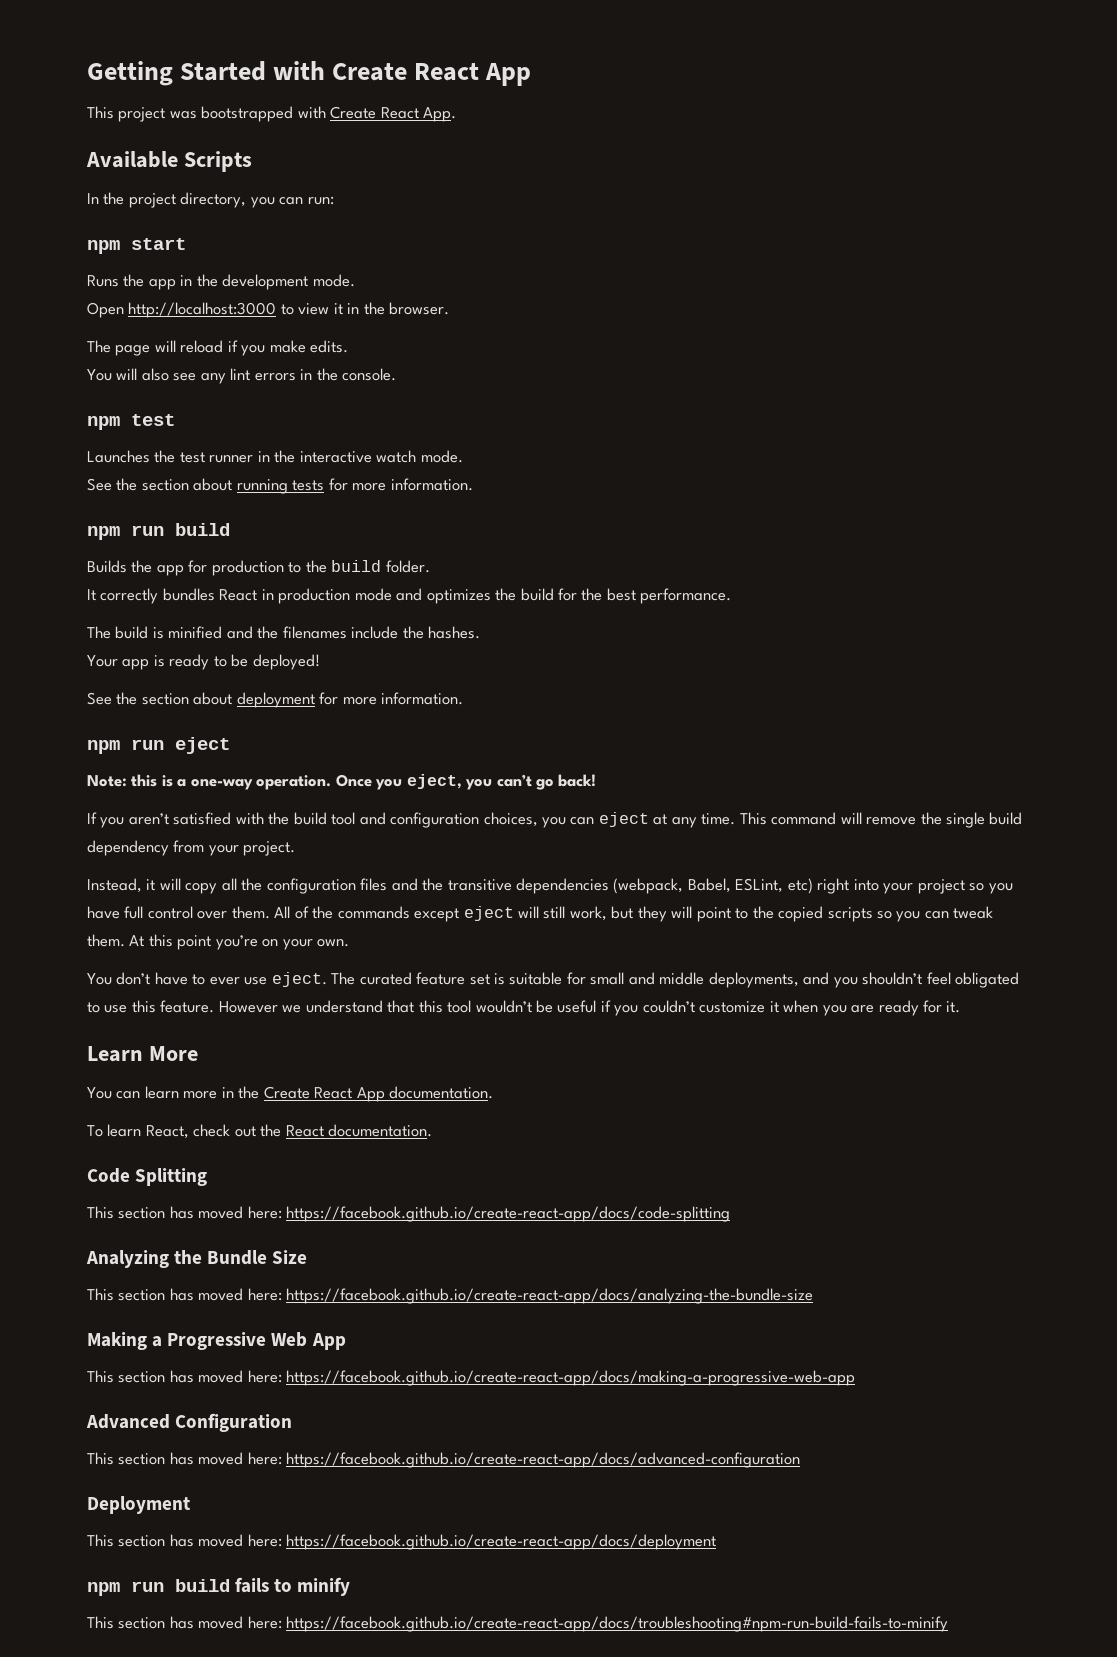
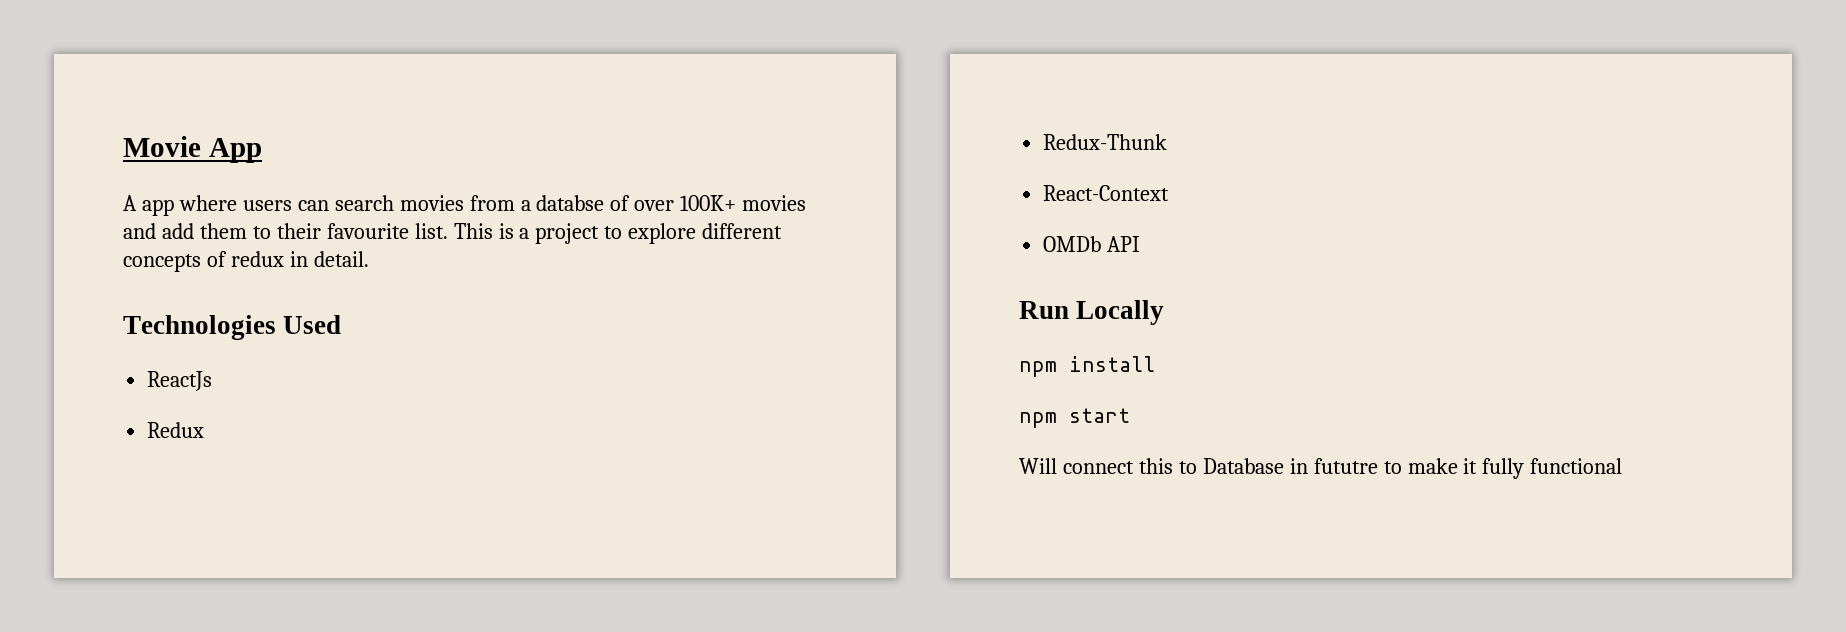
[87,61,532,86] [87,106,457,122] [86,151,252,172] [87,192,334,208] [87,238,186,254] [87,274,355,290] [87,302,450,318] [87,340,349,356] [87,368,397,384] [87,414,175,430] [87,450,463,463] [87,478,473,494] [87,523,230,540] [87,560,430,576] [87,588,732,604] [87,626,481,639] [87,654,320,670] [87,692,464,708] [87,737,230,754] [87,774,597,790] [87,812,1023,828] [87,840,296,856] [87,878,1013,894] [87,906,994,922] [87,934,350,950] [87,972,1020,988] [87,1000,961,1016] [87,1046,198,1062] [87,1086,494,1102] [87,1124,433,1139] [87,1168,208,1186] [87,1206,731,1222] [86,1250,308,1268] [87,1288,814,1304] [87,1332,346,1350] [87,1370,856,1386] [86,1413,293,1432] [87,1452,801,1468] [87,1496,190,1514] [87,1534,717,1550] [87,1577,351,1596] [87,1616,949,1632] Getting Started with Create React App // This project was bootstrapped with Create React App. // Available Scripts // In the project directory, you can run: // npm start // Runs the app in the development mode. // Open http://localhost:3000 to view it in the browser. // The page will reload if you make edits. // You will also see any lint errors in the console. // npm test // Launches the test runner in the interactive watch mode. // See the section about running tests for more information. // npm run build // Builds the app for production to the build folder. // It correctly bundles React in production mode and optimizes the build for the best performance. // The build is minified and the filenames include the hashes. // Your app is ready to be deployed! // See the section about deployment for more information. // npm run eject // Note: this is a one-way operation. Once you eject, you can’t go back! // If you aren’t satisfied with the build tool and configuration choices, you can eject at any time. This command will remove the single build dependency from your project. // Instead, it will copy all the configuration files and the transitive dependencies (webpack, Babel, ESLint, etc) right into your project so you have full control over them. All of the commands except eject will still work, but they will point to the copied scripts so you can tweak them. At this point you’re on your own. // You don’t have to ever use eject. The curated feature set is suitable for small and middle deployments, and you shouldn’t feel obligated to use this feature. However we understand that this tool wouldn’t be useful if you couldn’t customize it when you are ready for it. // Learn More // You can learn more in the Create React App documentation. // To learn React, check out the React documentation. // Code Splitting // This section has moved here: https://facebook.github.io/create-react-app/docs/code-splitting // Analyzing the Bundle Size // This section has moved here: https://facebook.github.io/create-react-app/docs/analyzing-the-bundle-size // Making a Progressive Web App // This section has moved here: https://facebook.github.io/create-react-app/docs/making-a-progressive-web-app // Advanced Configuration // This section has moved here: https://facebook.github.io/create-react-app/docs/advanced-configuration // Deployment // This section has moved here: https://facebook.github.io/create-react-app/docs/deployment // npm run build fails to minify // This section has moved here: https://facebook.github.io/create-react-app/docs/troubleshooting#npm-run-build-fails-to-minify -> [123,136,262,163] [123,195,807,216] [123,223,783,244] [123,251,369,272] [123,315,342,340] [147,371,213,391] [147,422,205,438] [1043,134,1168,150] [1043,185,1170,201] [1043,236,1141,252] [1019,300,1165,325] [1019,356,1155,377] [1019,408,1130,428] [1019,458,1623,479] Movie App // A app where users can search movies from a databse of over 100K+ movies and add them to their favourite list. This is a project to explore different concepts of redux in detail. // Technologies Used // ReactJs // Redux // Redux-Thunk // React-Context // OMDb API // Run Locally // npm install // npm start // Will connect this to Database in fututre to make it fully functional

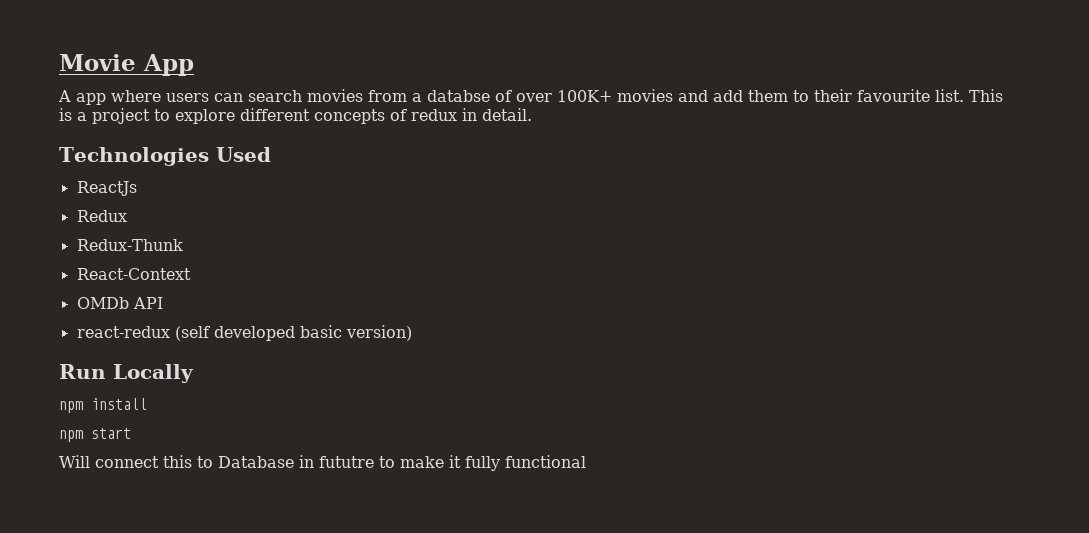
(1141, 244) none -> [76,325,412,341] // react-redux (self developed basic version)

